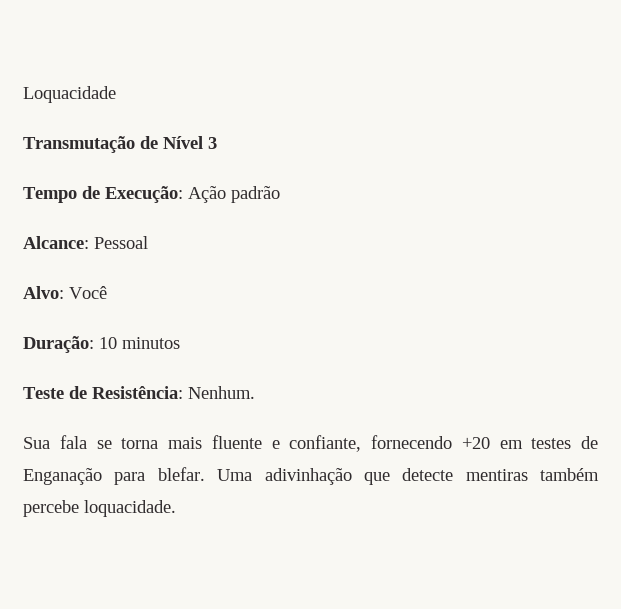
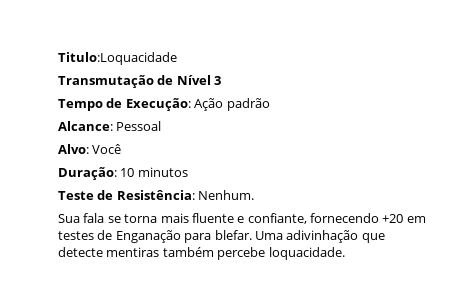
[23,86,116,103] Loquacidade -> [58,52,177,65] Titulo:Loquacidade

